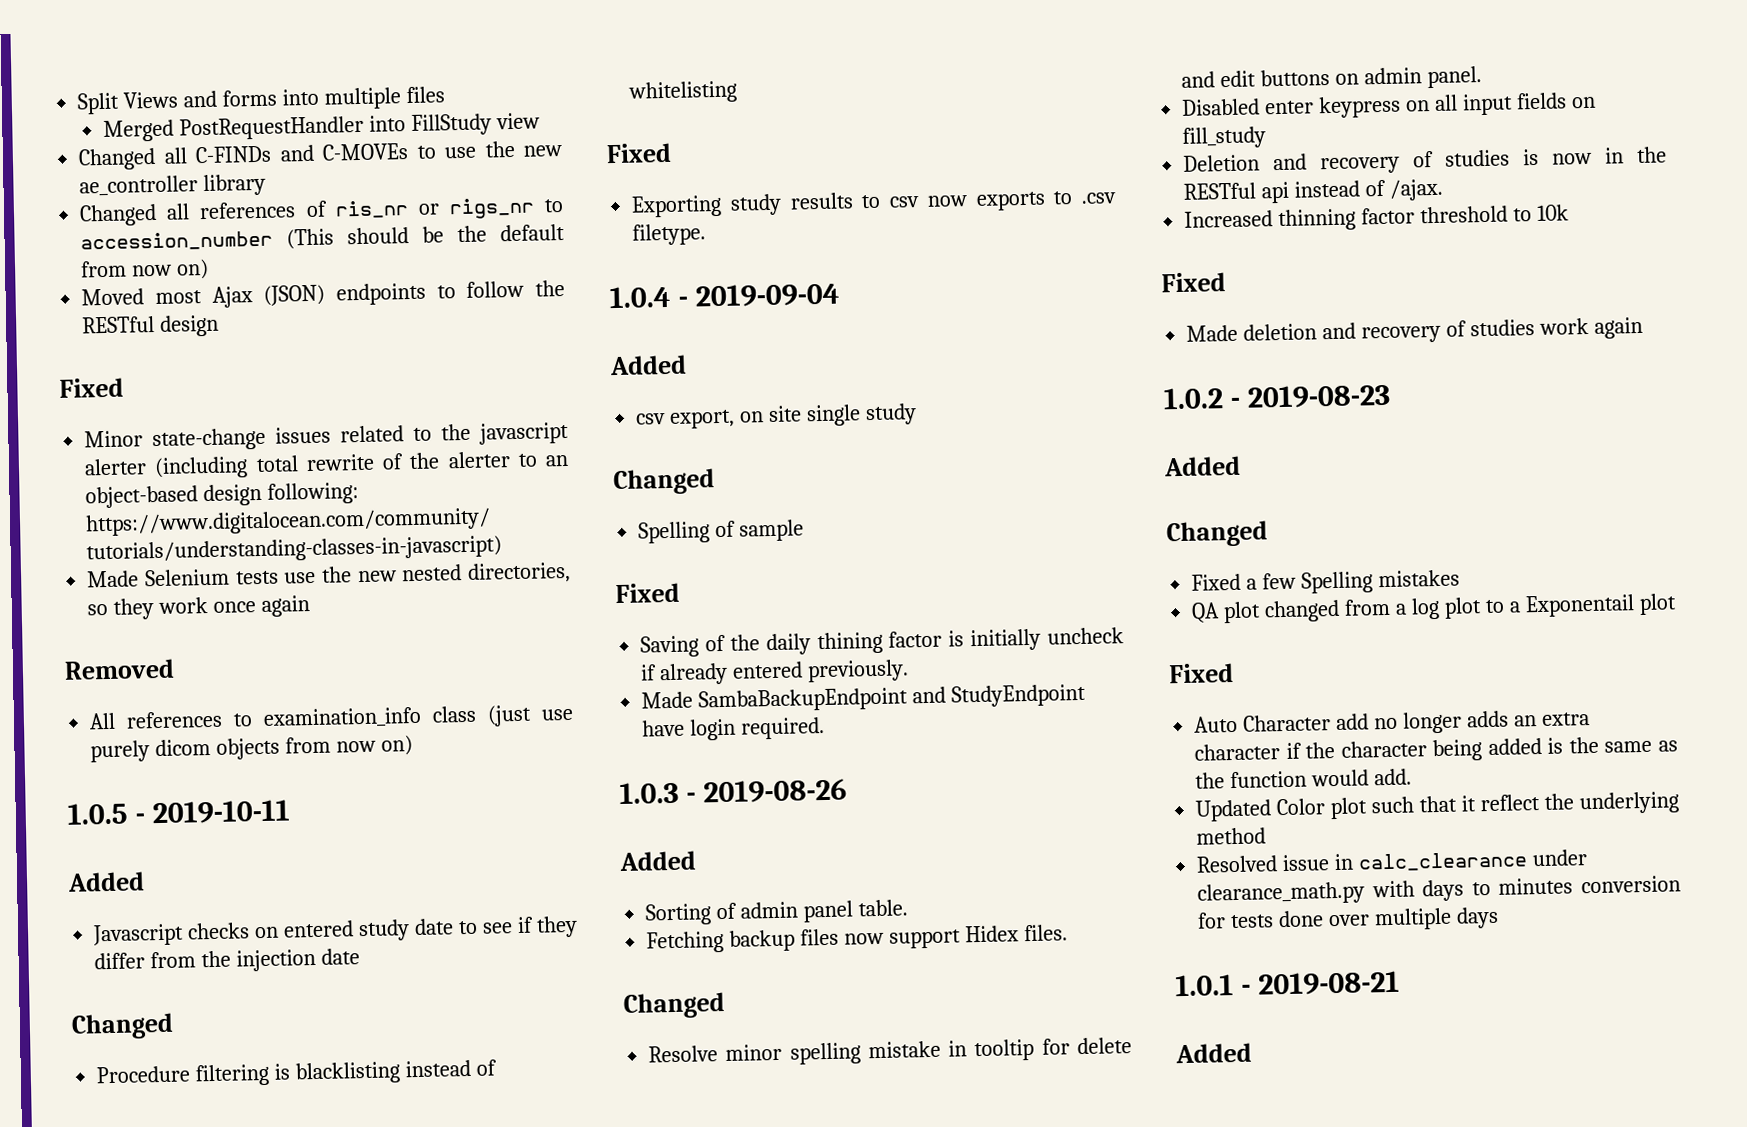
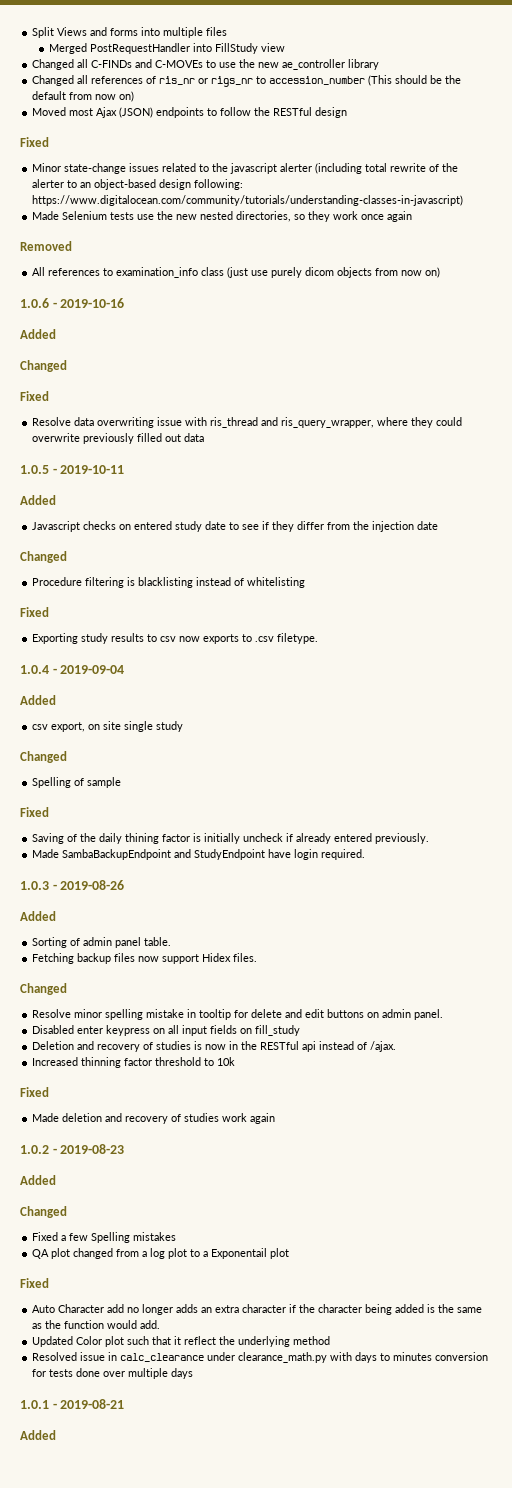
(413, 745) none -> [20,298,125,308] [20,329,56,339] [20,360,67,372] [20,391,49,401] [32,417,463,428] [32,433,205,444] // 1.0.6 - 2019-10-16 // Added // Changed // Fixed // Resolve data overwriting issue with ris_thread and ris_query_wrapper, where they could overwrite previously filled out data

